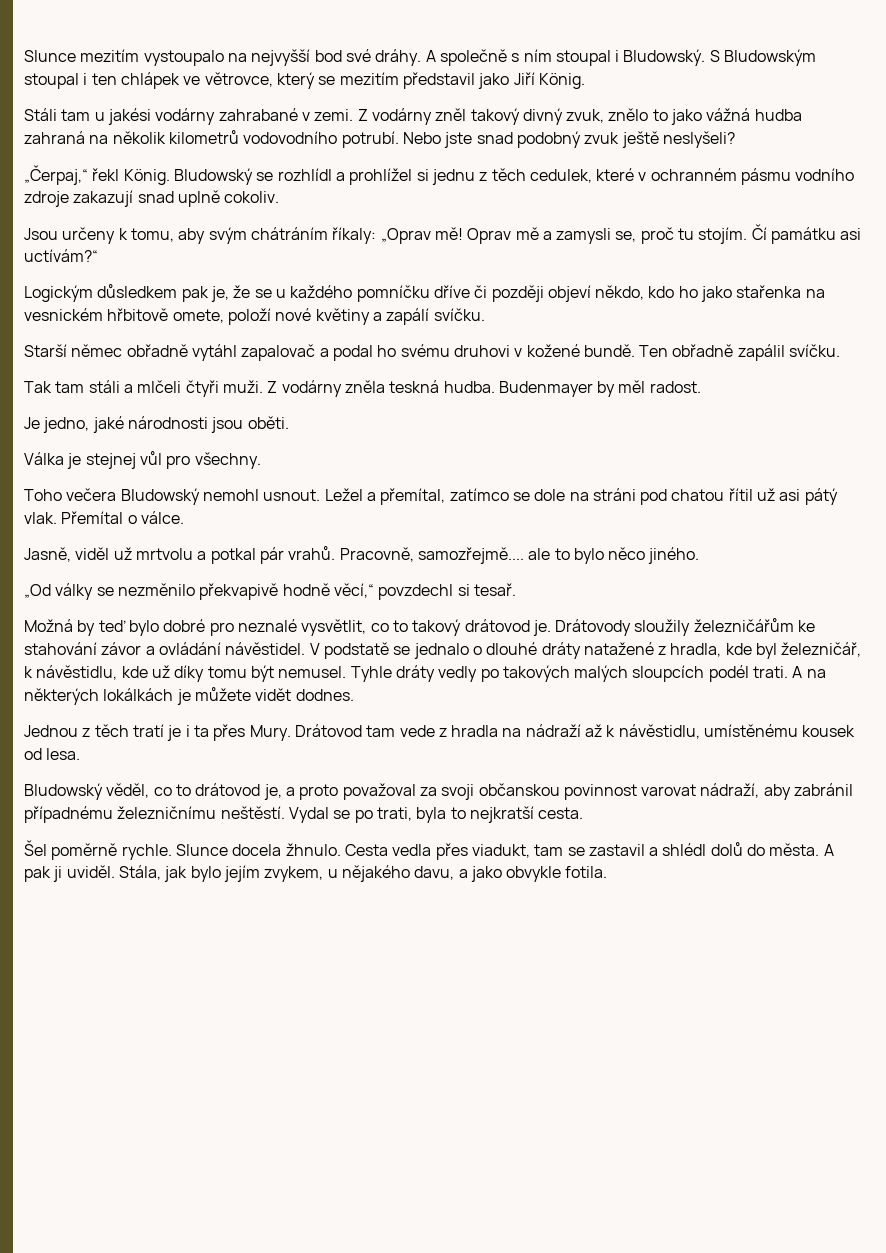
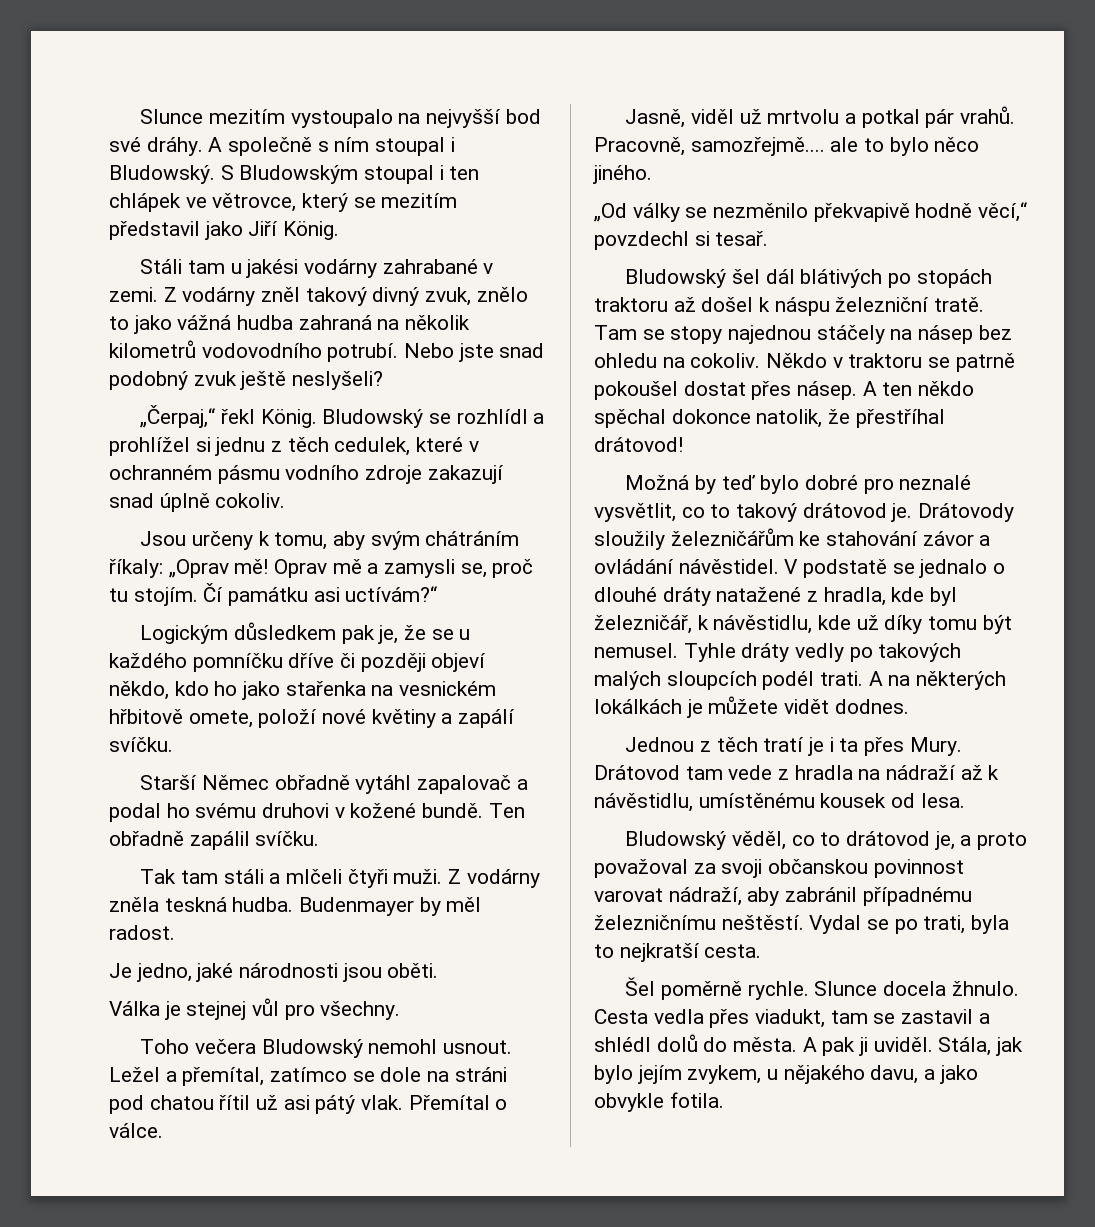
[177,190,220,207] uplně -> [159,493,210,512] úplně
[71,344,123,357] němec -> [202,775,270,790] Němec
(516, 589) none -> [625,269,992,288] [594,297,985,316] [594,325,1012,344] [594,353,1015,372] [594,381,975,400] [594,409,945,428] [594,437,683,452] // Bludowský šel dál blátivých po stopách traktoru až došel k náspu železniční tratě. Tam se stopy najednou stáčely na násep bez ohledu na cokoliv. Někdo v traktoru se patrně pokoušel dostat přes násep. A ten někdo spěchal dokonce natolik, že přestříhal drátovod!

